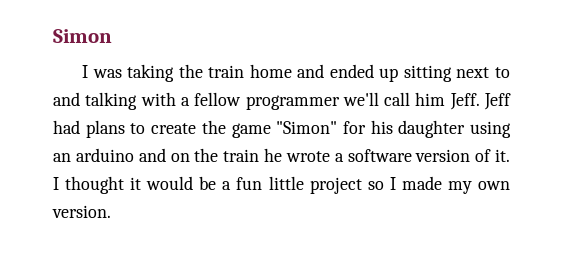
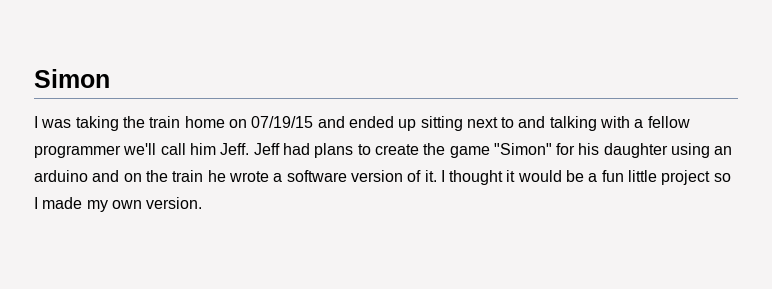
(292, 71) none -> [228,116,314,128] on 07/19/15

